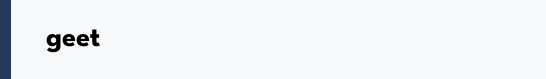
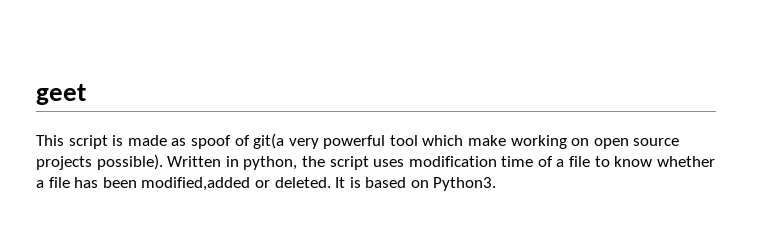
(100, 41) none -> [36,133,680,149] [36,154,715,170] [36,177,497,191] // This script is made as spoof of git(a very powerful tool which make working on open source projects possible). Written in python, the script uses modification time of a file to know whether a file has been modified,added or deleted. It is based on Python3.

